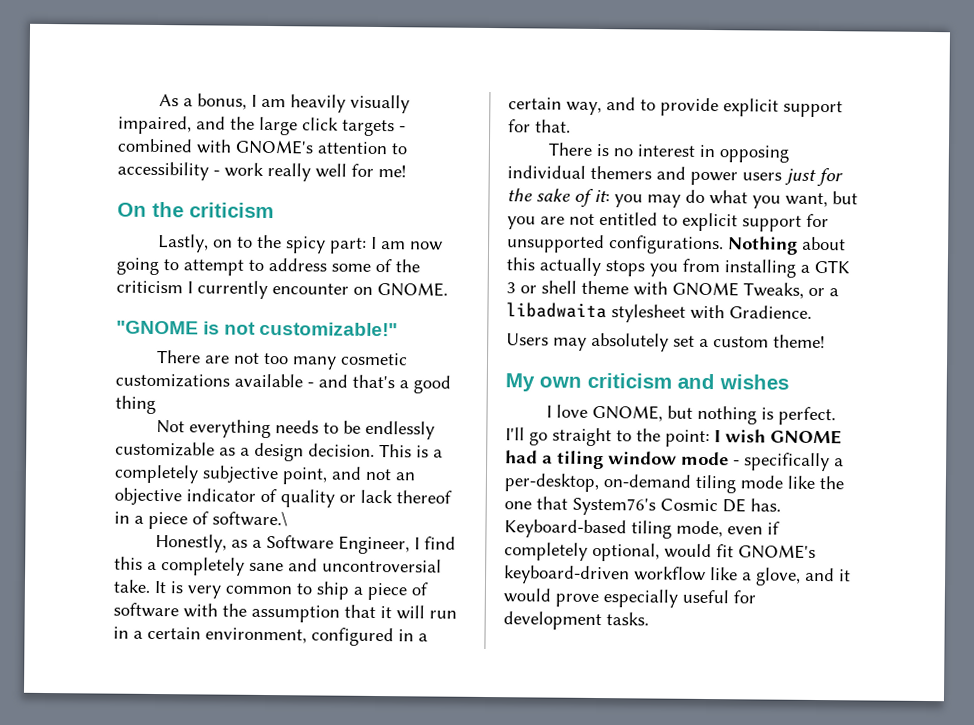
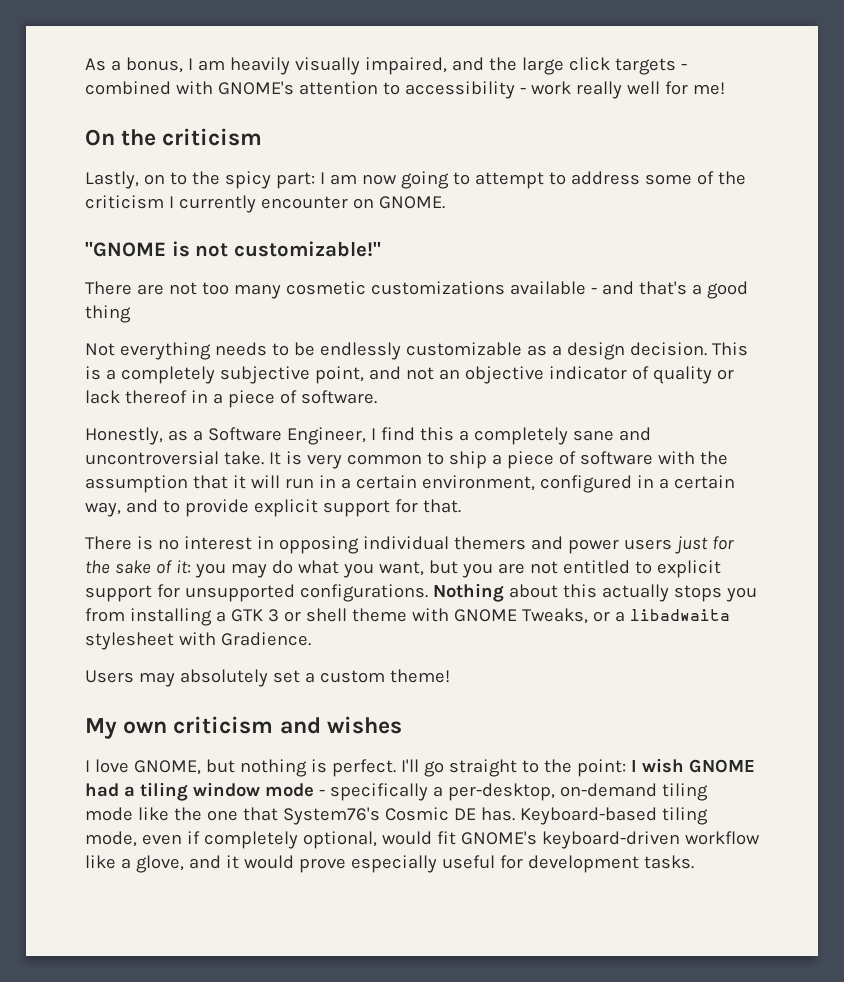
[212,510,288,527] software.\ -> [300,390,377,404] software.

